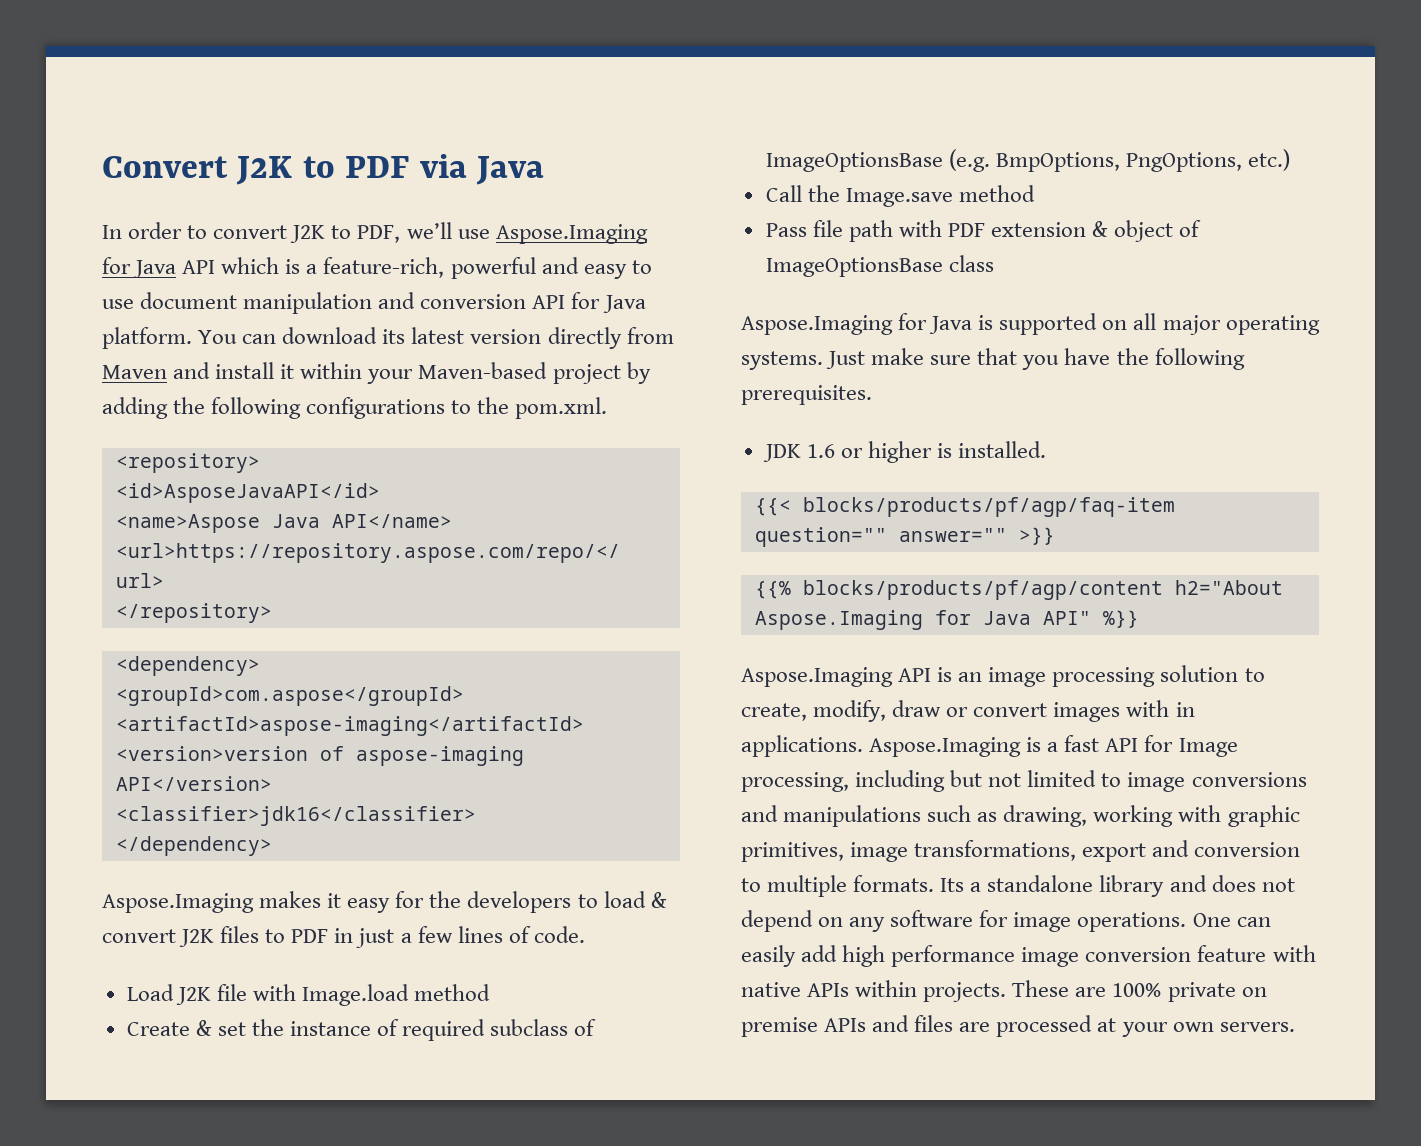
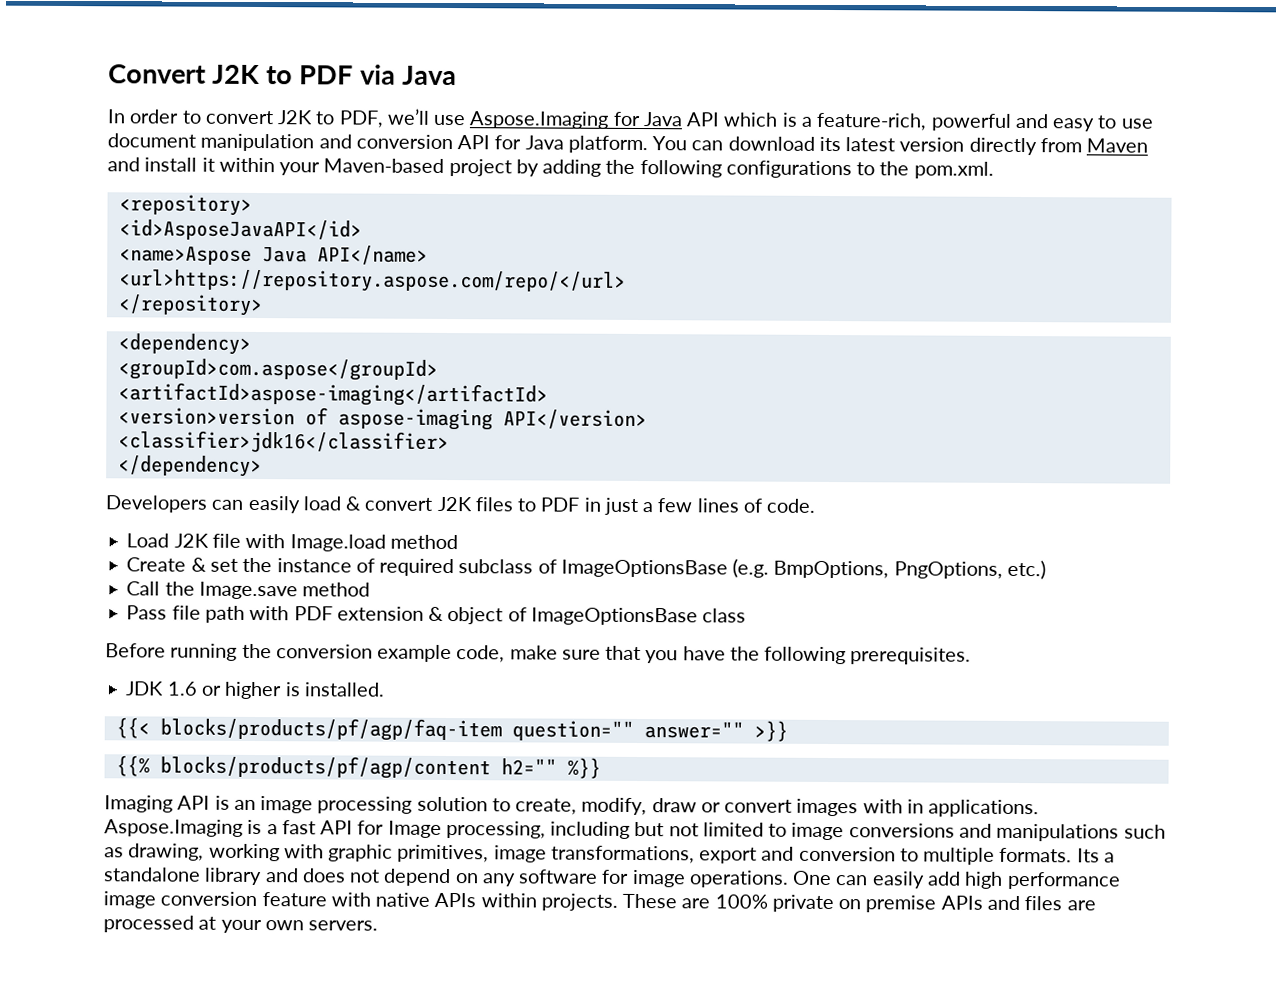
[102,891,598,913] Aspose.Imaging makes it easy for the developers to -> [105,495,301,514] Developers can easily
[741,313,1320,335] [741,351,866,370] Aspose.Imaging for Java is supported on all major operating systems. Just -> [105,643,506,663] Before running the conversion example code,
[1174,580,1283,595] [754,610,1091,630] h2="About Aspose.Imaging for Java API" -> [500,758,557,775] h2=""
[741,667,893,687] Aspose.Imaging -> [104,795,173,813] Imaging

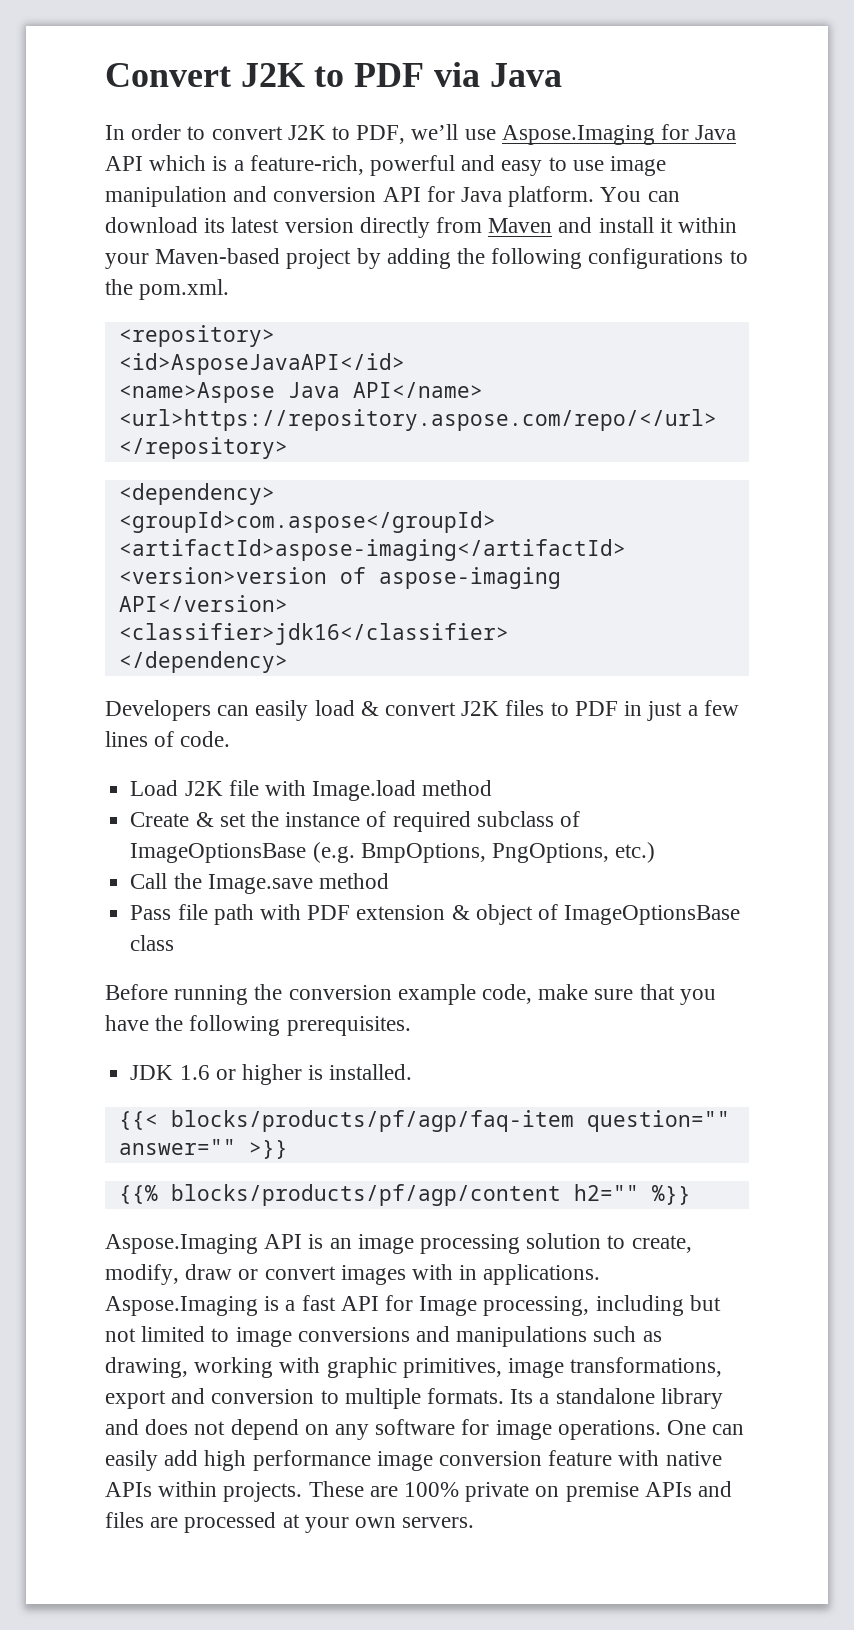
[107,133,196,148] document -> [610,156,667,176] image
[104,795,173,813] Imaging -> [105,1234,258,1254] Aspose.Imaging

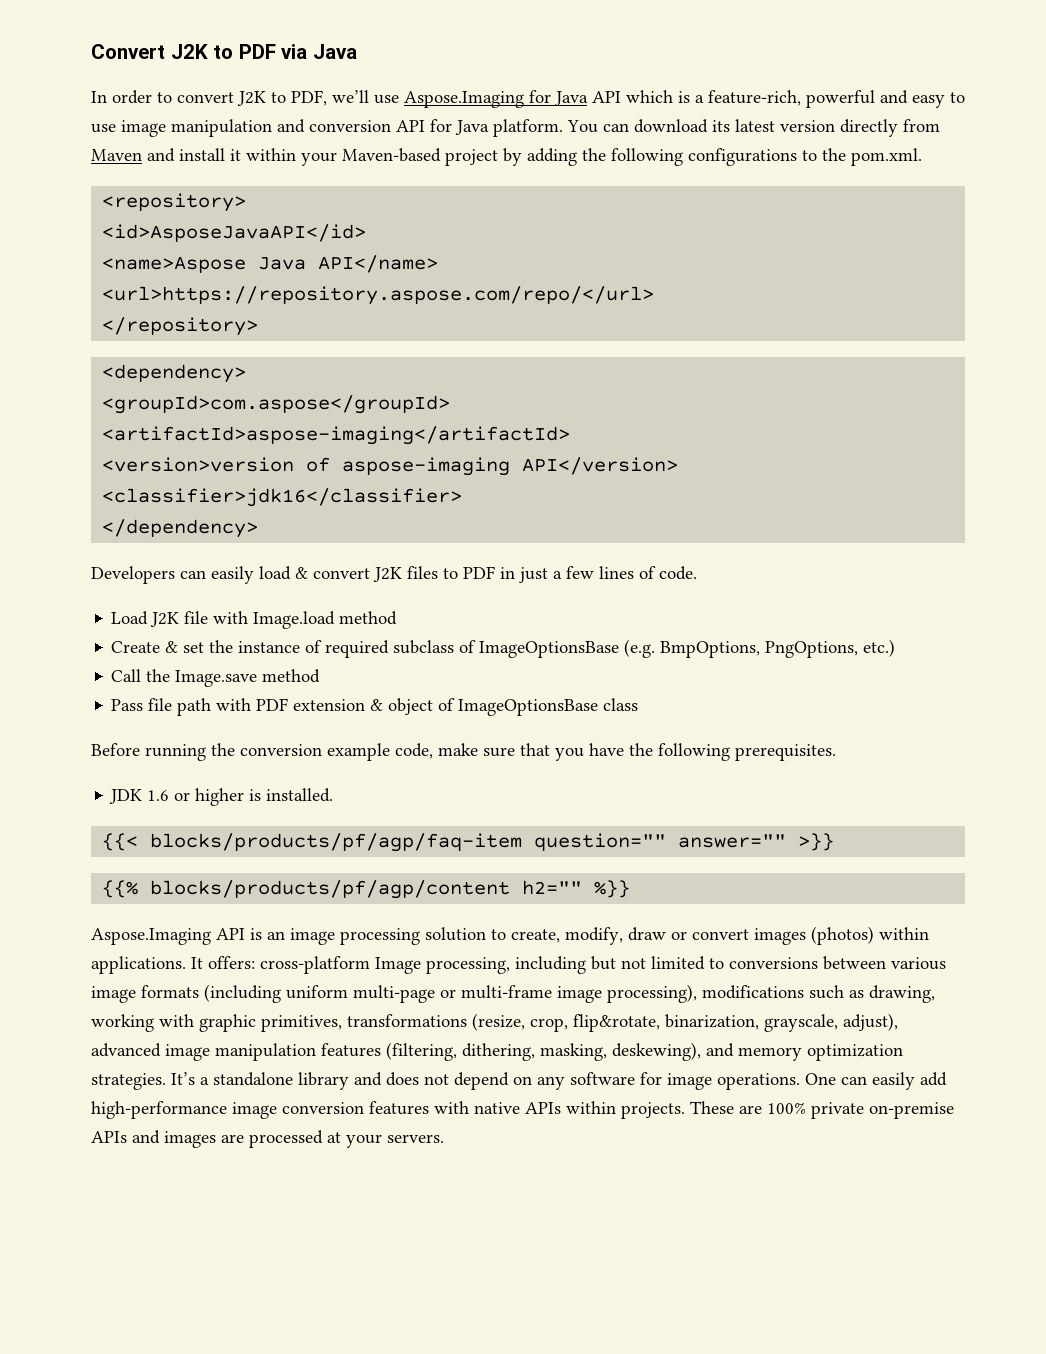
[412,1264,601,1285] [105,1295,414,1316] with in applications. Aspose.Imaging is a fast API for -> [811,926,929,945] [91,956,370,974] (photos) within applications. It offers: cross-platform
[235,1326,588,1347] image conversions and manipulations -> [729,956,946,970] [91,984,804,1003] conversions between various image formats (including uniform multi-page or multi-frame image processing), modifications
[508,1357,723,1378] [105,1388,534,1409] image transformations, export and conversion to multiple formats. Its -> [347,1013,898,1032] [91,1042,903,1061] [91,1072,195,1090] transformations (resize, crop, flip&rotate, binarization, grayscale, adjust), advanced image manipulation features (filtering, dithering, masking, deskewing), and memory optimization strategies. It’s
[204,1450,371,1471] high performance -> [91,1101,227,1119] high-performance
[548,1450,613,1466] feature -> [369,1101,429,1115] features
[535,1482,639,1502] on premise -> [869,1102,954,1119] on-premise
[105,1512,144,1528] files -> [164,1131,216,1148] images
[355,1517,397,1528] own -> (382, 1141) none

